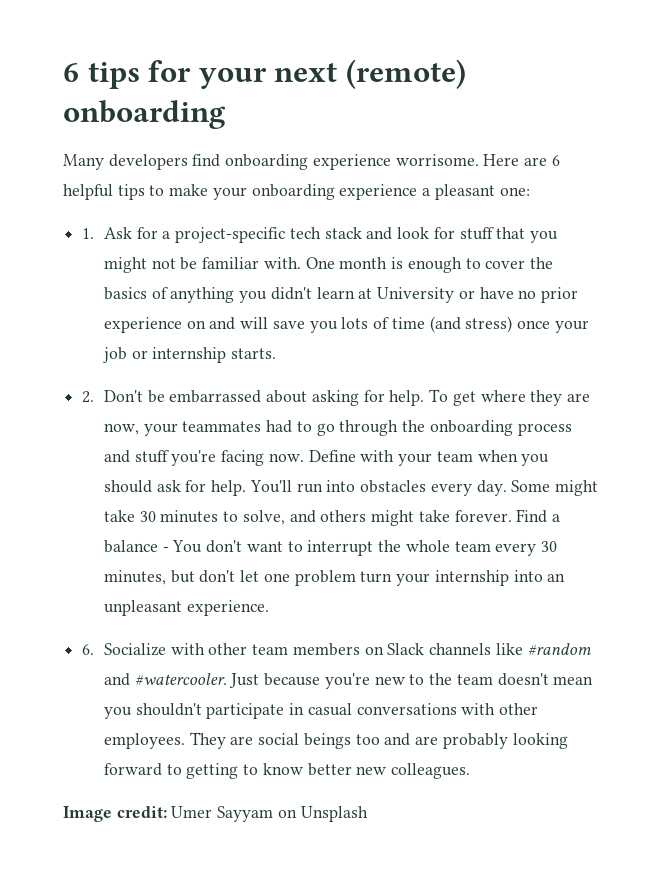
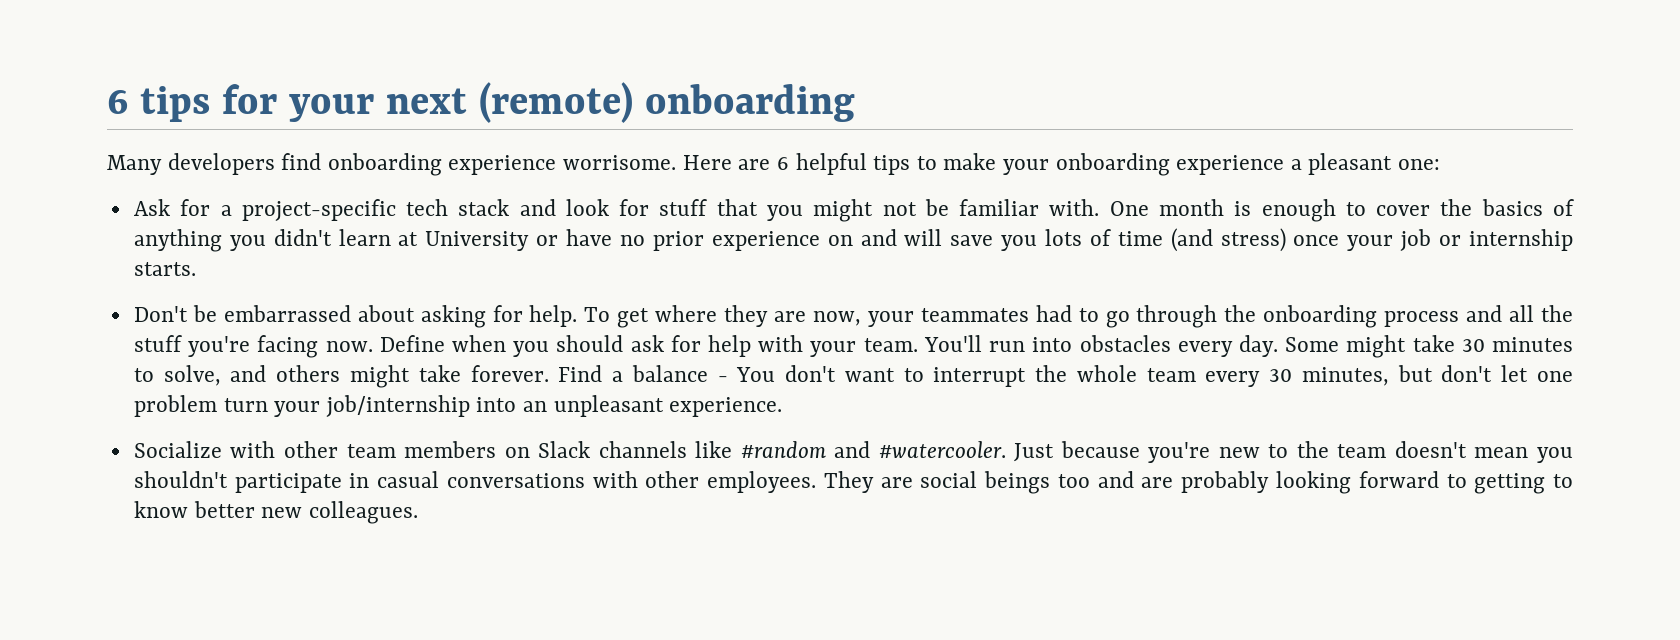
[82,228,95,239] 1. -> (1441, 164) none
[82,391,95,403] 2. -> (196, 269) none
(131, 456) none -> [1509,305,1574,322] all the
[360,450,473,466] with your team -> (445, 343) none
[211,480,247,496] help. -> [708,335,918,357] help with your team.
[434,570,509,586] internship -> [325,395,470,417] job/internship
[82,644,95,655] 6. -> (783, 407) none
[63,806,368,822] // Image credit: Umer Sayyam on Unsplash -> (418, 512) none

